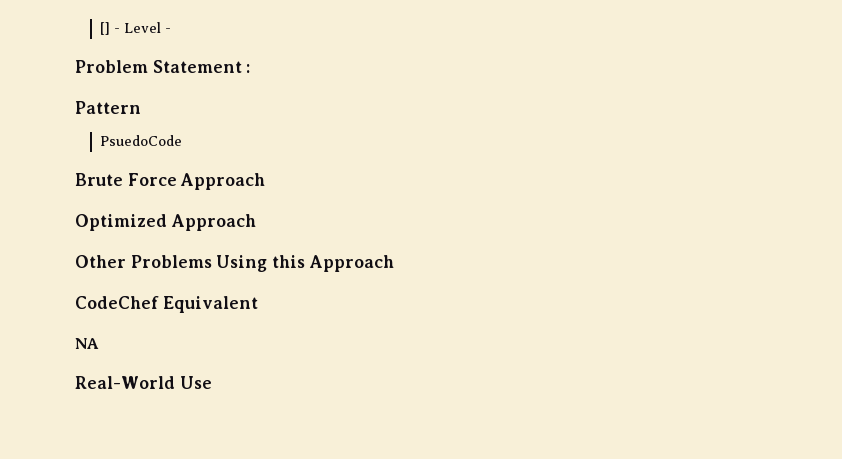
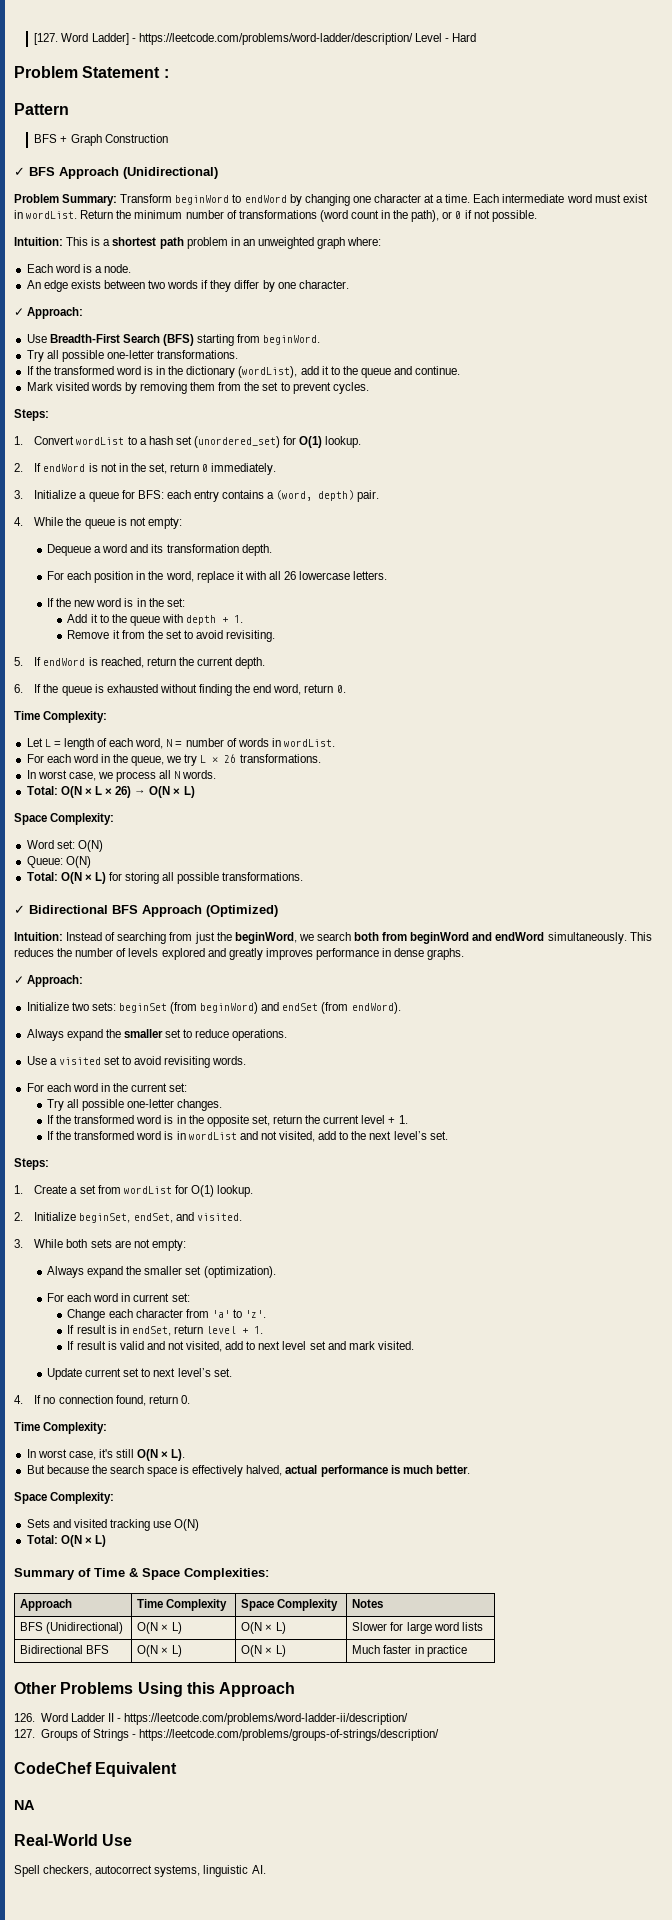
[100,22,121,35] [] - -> [34,33,413,45] [127. Word Ladder] - https://leetcode.com/problems/word-ladder/description/
(172, 30) none -> [452,33,477,42] Hard
[100,135,183,146] [75,173,266,190] [75,214,256,231] PsuedoCode // Brute Force Approach // Optimized Approach -> [34,134,168,146] [14,167,218,179] [14,194,648,206] [14,210,537,222] [14,237,382,249] [26,264,132,273] [26,280,349,292] [14,307,84,319] [26,334,321,346] [26,350,239,362] [26,366,461,378] [26,382,369,394] [14,409,49,421] [14,436,362,448] [14,463,277,475] [14,490,380,502] [14,517,182,529] [47,544,272,556] [47,571,388,583] [47,598,185,607] [67,614,244,626] [67,630,276,642] [14,657,266,669] [14,684,346,696] [14,711,108,723] [26,738,336,750] [26,754,321,766] [26,770,217,782] [26,786,195,798] [14,813,115,825] [26,840,103,852] [26,856,91,868] [26,872,304,884] [14,905,278,917] [14,932,652,944] [14,948,465,960] [14,975,84,987] [26,1002,401,1014] [26,1029,288,1041] [26,1056,247,1068] [26,1083,188,1092] [47,1099,223,1111] [47,1115,408,1127] [47,1131,448,1142] [14,1158,49,1170] [14,1185,254,1197] [14,1212,242,1223] [14,1239,186,1251] [47,1266,276,1278] [47,1293,190,1302] [67,1309,267,1321] [67,1325,264,1336] [67,1341,414,1352] [47,1368,232,1380] [14,1395,190,1406] [14,1422,108,1434] [26,1449,186,1461] [26,1465,470,1477] [14,1492,115,1504] [26,1519,200,1531] [26,1535,106,1547] [14,1568,269,1580] [20,1599,73,1611] [137,1599,228,1611] [241,1599,339,1611] [352,1599,384,1608] [20,1622,124,1634] [137,1622,182,1634] [241,1622,286,1634] [352,1622,483,1634] [20,1645,110,1654] [137,1645,182,1657] [241,1645,286,1657] [352,1645,467,1657] BFS + Graph Construction // ✓ BFS Approach (Unidirectional) // Problem Summary: Transform beginWord to endWord by changing one character at a time. Each intermediate word must exist in wordList. Return the minimum number of transformations (word count in the path), or 0 if not possible. // Intuition: This is a shortest path problem in an unweighted graph where: // Each word is a node. // An edge exists between two words if they differ by one character. // ✓ Approach: // Use Breadth-First Search (BFS) starting from beginWord. // Try all possible one-letter transformations. // If the transformed word is in the dictionary (wordList), add it to the queue and continue. // Mark visited words by removing them from the set to prevent cycles. // Steps: // 1. Convert wordList to a hash set (unordered_set) for O(1) lookup. // 2. If endWord is not in the set, return 0 immediately. // 3. Initialize a queue for BFS: each entry contains a (word, depth) pair. // 4. While the queue is not empty: // Dequeue a word and its transformation depth. // For each position in the word, replace it with all 26 lowercase letters. // If the new word is in the set: // Add it to the queue with depth + 1. // Remove it from the set to avoid revisiting. // 5. If endWord is reached, return the current depth. // 6. If the queue is exhausted without finding the end word, return 0. // Time Complexity: // Let L = length of each word, N = number of words in wordList. // For each word in the queue, we try L × 26 transformations. // In worst case, we process all N words. // Total: O(N × L × 26) → O(N × L) // Space Complexity: // Word set: O(N) // Queue: O(N) // Total: O(N × L) for storing all possible transformations. // ✓ Bidirectional BFS Approach (Optimized) // Intuition: Instead of searching from just the beginWord, we search both from beginWord and endWord simultaneously. This reduces the number of levels explored and greatly improves performance in dense graphs. // ✓ Approach: // Initialize two sets: beginSet (from beginWord) and endSet (from endWord). // Always expand the smaller set to reduce operations. // Use a visited set to avoid revisiting words. // For each word in the current set: // Try all possible one-letter changes. // If the transformed word is in the opposite set, return the current level + 1. // If the transformed word is in wordList and not visited, add to the next level’s set. // Steps: // 1. Create a set from wordList for O(1) lookup. // 2. Initialize beginSet, endSet, and visited. // 3. While both sets are not empty: // Always expand the smaller set (optimization). // For each word in current set: // Change each character from 'a' to 'z'. // If result is in endSet, return level + 1. // If result is valid and not visited, add to next level set and mark visited. // Update current set to next level’s set. // 4. If no connection found, return 0. // Time Complexity: // In worst case, it's still O(N × L). // But because the search space is effectively halved, actual performance is much better. // Space Complexity: // Sets and visited tracking use O(N) // Total: O(N × L) // Summary of Time & Space Complexities: // Approach | Time Complexity | Space Complexity | Notes // BFS (Unidirectional) | O(N × L) | O(N × L) | Slower for large word lists // Bidirectional BFS | O(N × L) | O(N × L) | Much faster in practice
(394, 263) none -> [14,1713,409,1725] [14,1729,440,1741] // 126. Word Ladder II - https://leetcode.com/problems/word-ladder-ii/description/ // 127. Groups of Strings - https://leetcode.com/problems/groups-of-strings/description/
(212, 382) none -> [14,1865,266,1877] // Spell checkers, autocorrect systems, linguistic AI.

